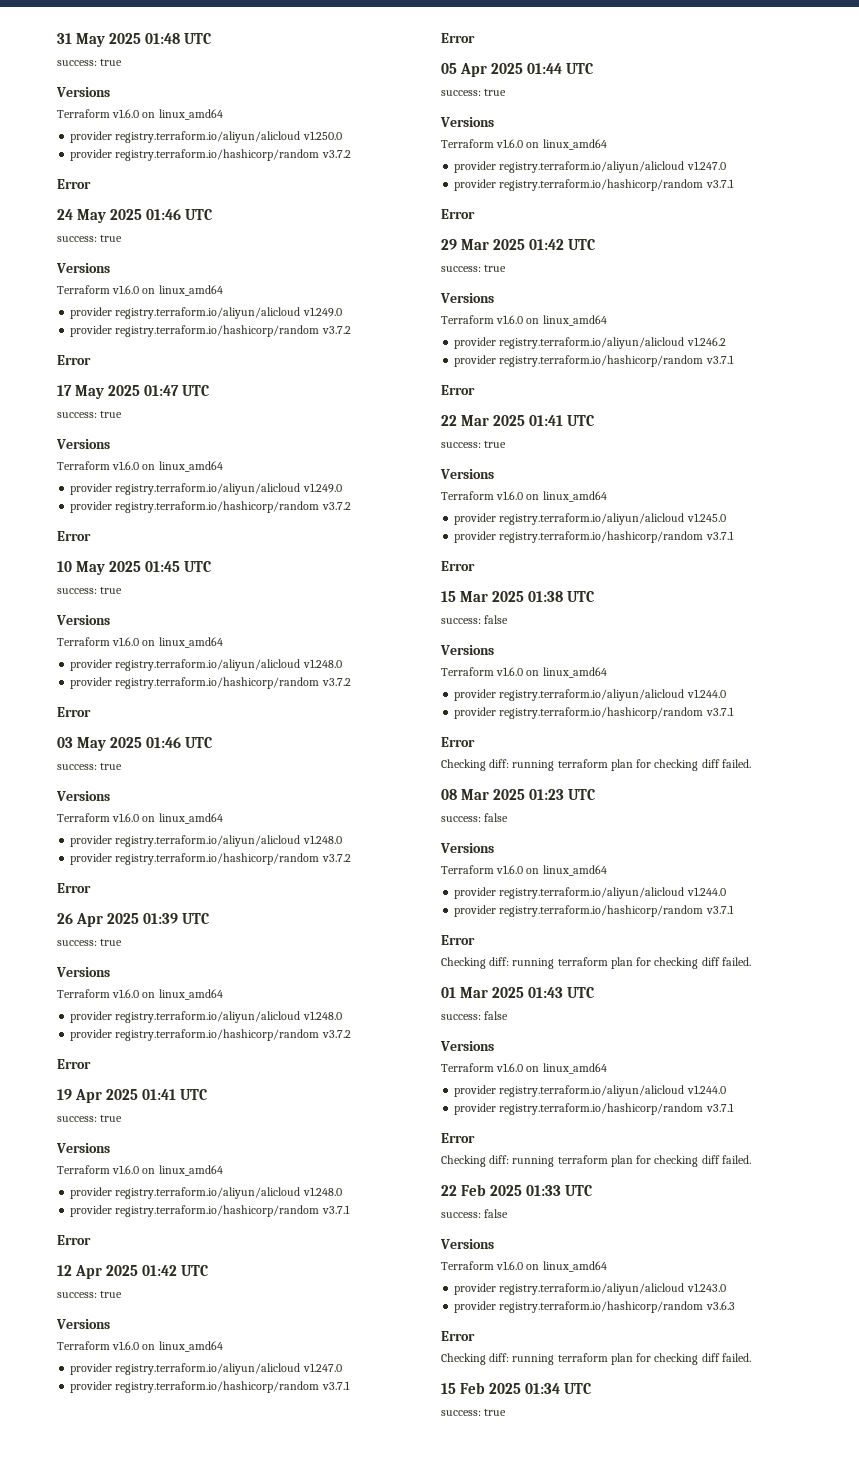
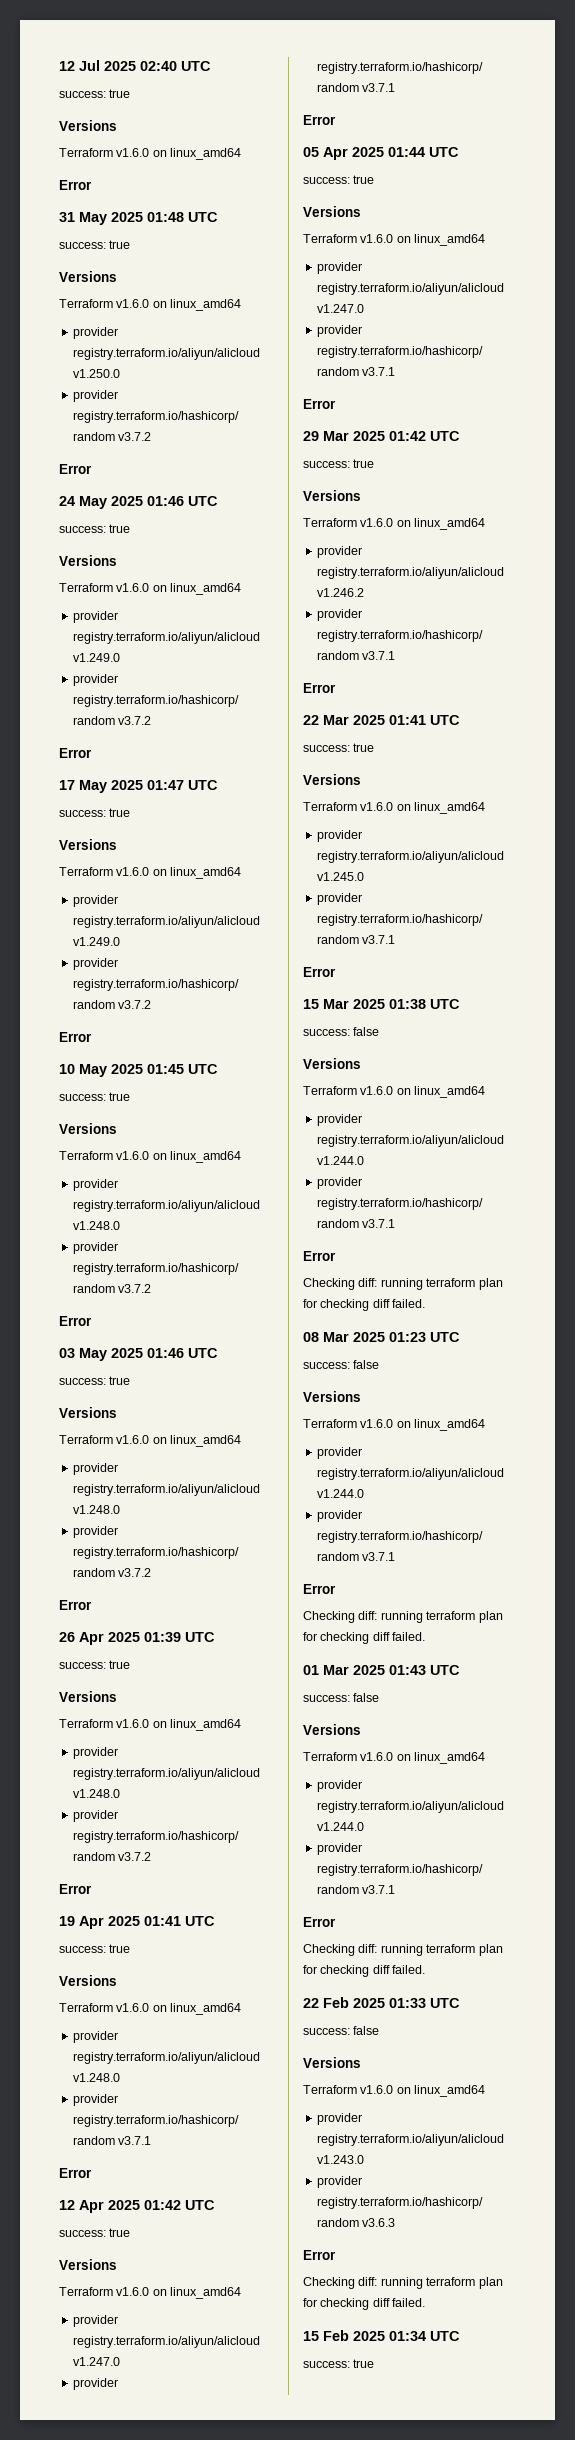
(57, 38) none -> [59,60,211,71] [59,89,131,98] [59,120,117,131] [59,148,242,160] [59,180,92,190] 12 Jul 2025 02:40 UTC // success: true // Versions // Terraform v1.6.0 on linux_amd64 // Error //

